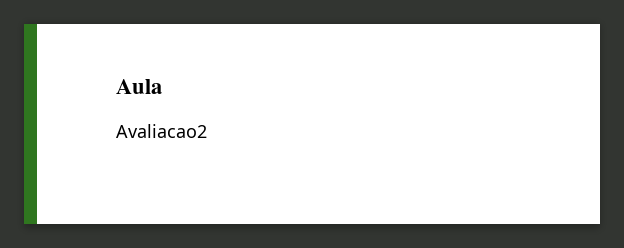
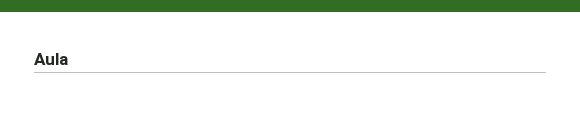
[116,124,207,138] // Avaliacao2 -> (68, 59) none

